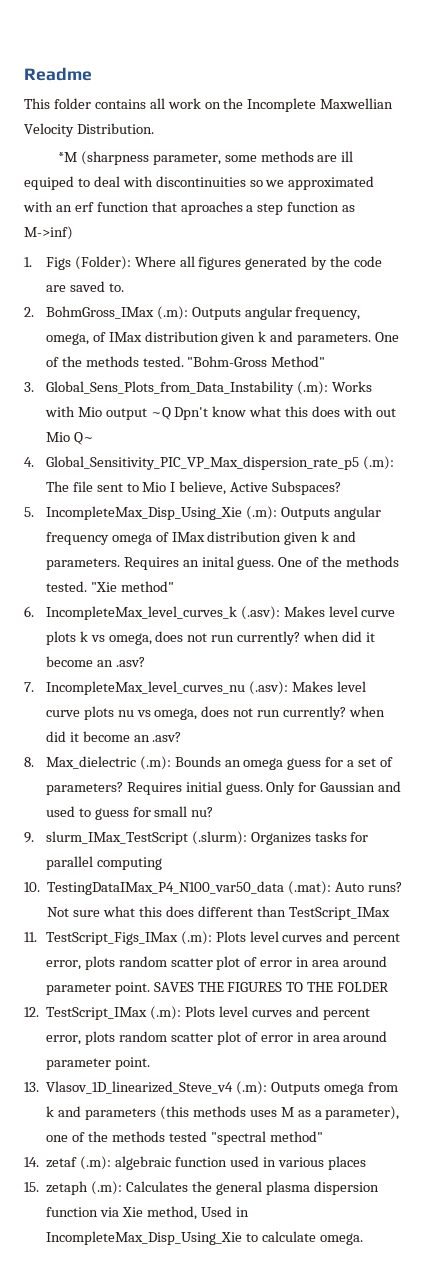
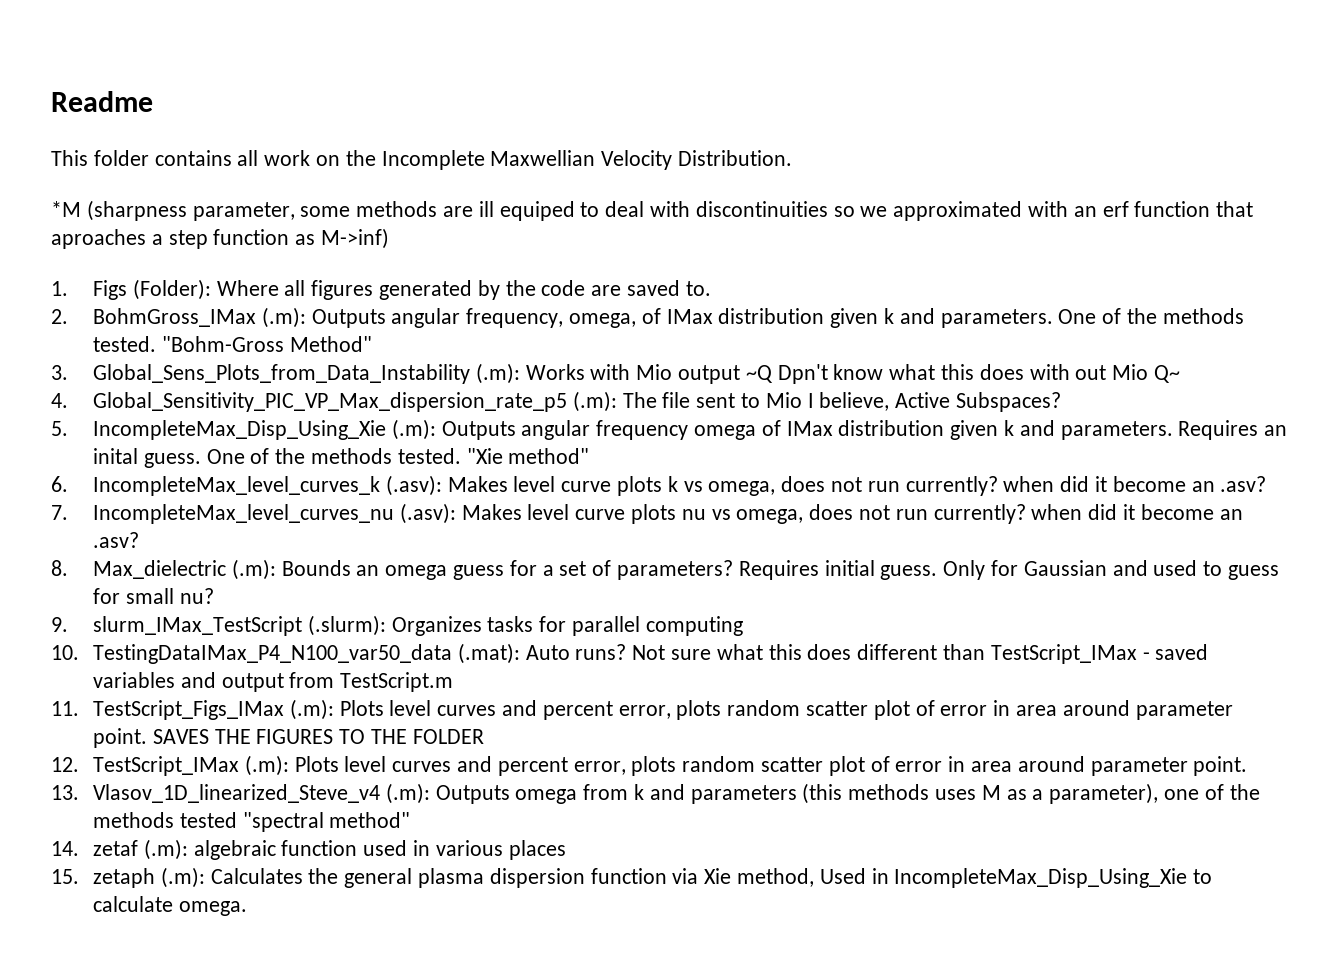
(390, 913) none -> [1142,644,1209,660] [92,672,454,692] - saved variables and output from TestScript.m

